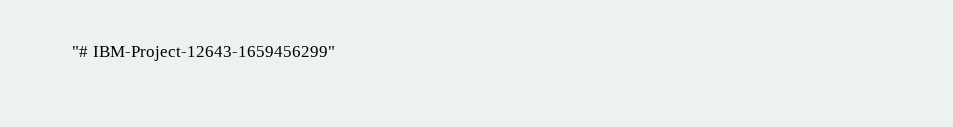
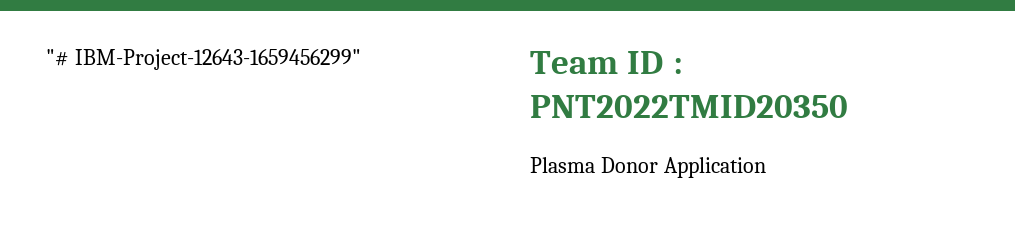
(335, 53) none -> [530,51,683,74] [530,95,848,118] [530,157,766,178] // Team ID : PNT2022TMID20350 // Plasma Donor Application

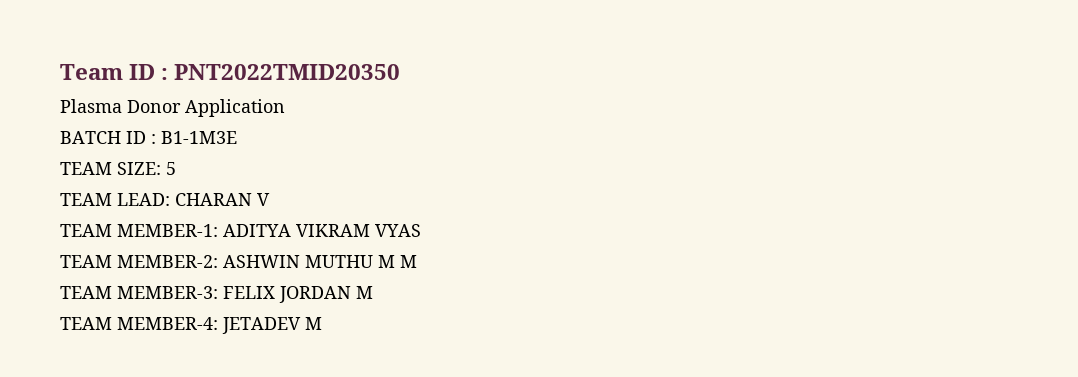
[46,49,361,70] "# IBM-Project-12643-1659456299" // -> (60, 72) none
(766, 167) none -> [60,131,237,144] [60,162,176,175] [60,193,270,206] [60,224,421,237] [60,255,417,268] [60,286,373,303] [60,317,322,334] // BATCH ID : B1-1M3E // TEAM SIZE: 5 // TEAM LEAD: CHARAN V // TEAM MEMBER-1: ADITYA VIKRAM VYAS // TEAM MEMBER-2: ASHWIN MUTHU M M // TEAM MEMBER-3: FELIX JORDAN M // TEAM MEMBER-4: JETADEV M

